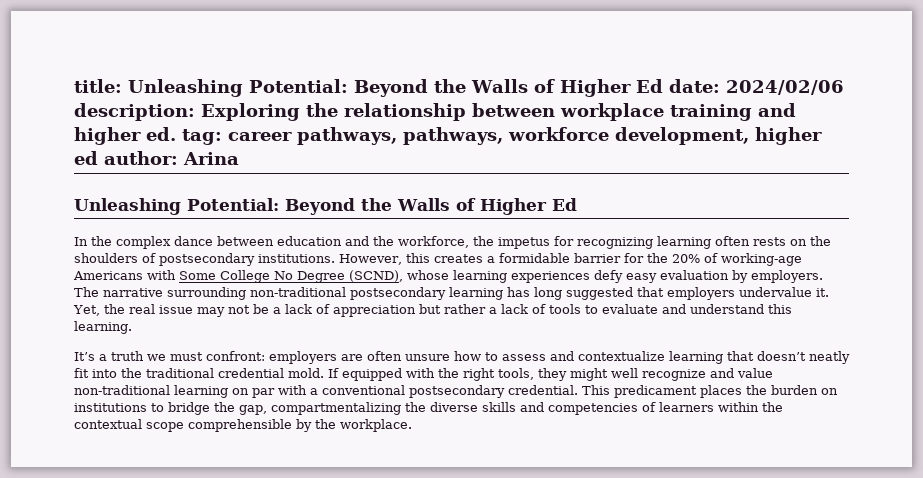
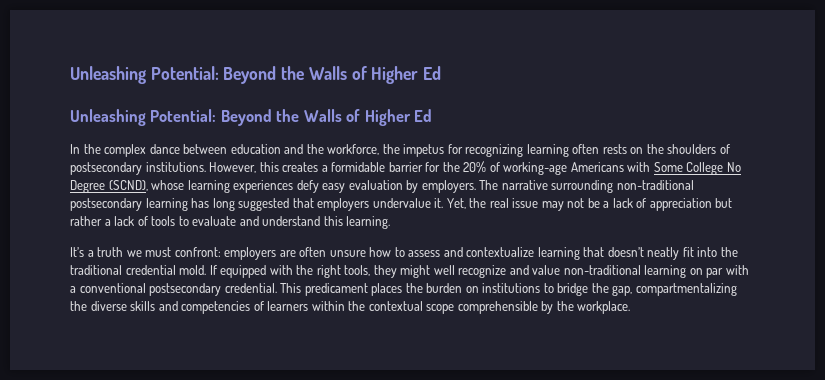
[74,79,844,97] [74,103,796,121] [74,127,822,145] [74,151,239,165] title: Unleashing Potential: Beyond the Walls of Higher Ed date: 2024/02/06 description: Exploring the relationship between workplace training and higher ed. tag: career pathways, pathways, workforce development, higher ed author: Arina -> [70,66,442,84] Unleashing Potential: Beyond the Walls of Higher Ed

